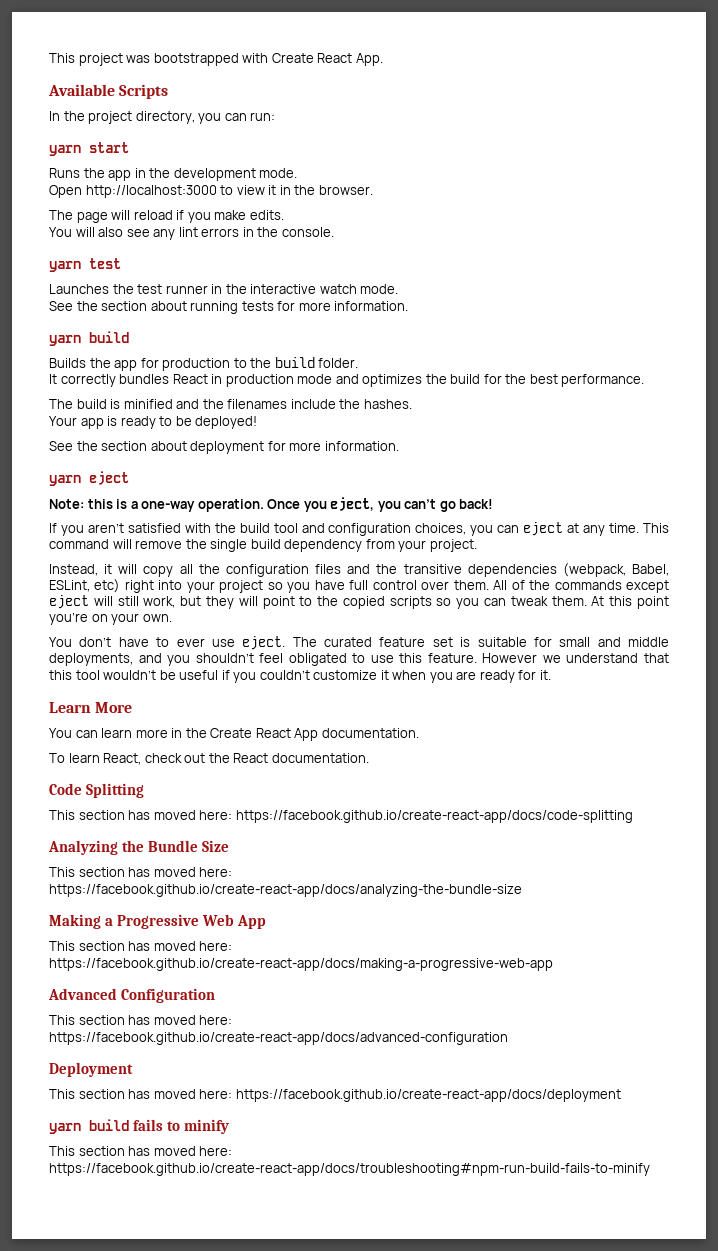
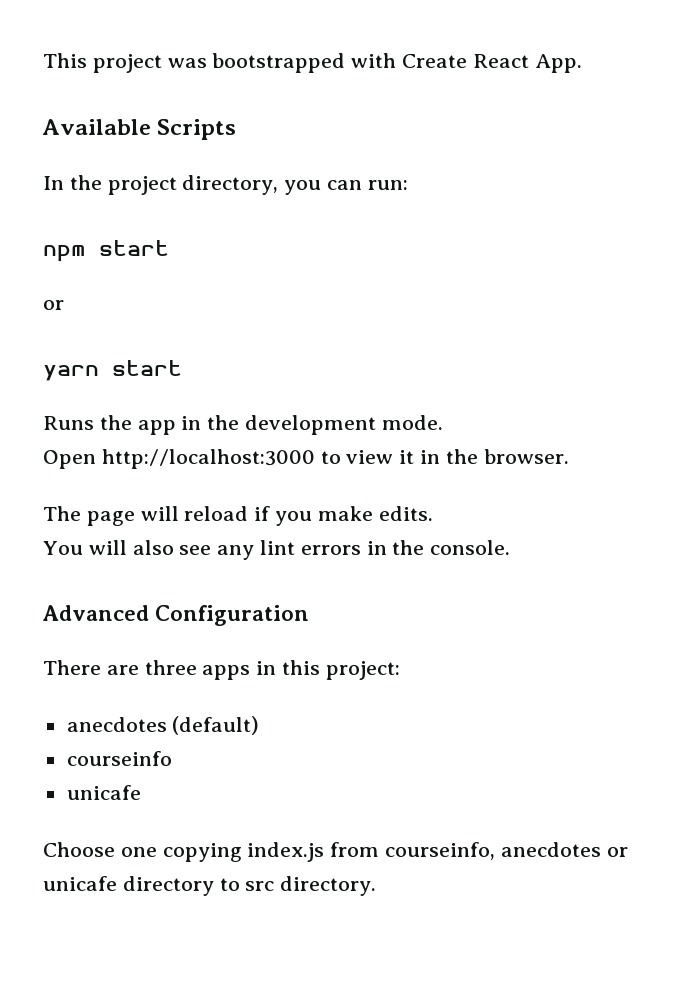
(276, 116) none -> [43,240,169,262] [43,300,64,310] // npm start // or
[49,258,121,272] [49,284,399,294] [49,301,409,314] [49,331,129,346] [49,357,359,371] [49,374,645,387] [49,399,412,409] [49,416,258,429] [49,441,399,454] [49,471,129,486] [49,497,494,512] [49,522,670,536] [49,539,477,552] [49,563,669,577] [49,579,670,593] [49,595,669,609] [49,612,172,625] [49,636,669,650] [49,653,670,666] [49,670,551,683] [49,702,133,713] [49,728,419,741] [49,753,369,765] [49,783,144,798] [49,810,633,823] [48,840,229,855] [49,867,233,877] [49,884,522,897] [49,914,266,929] [49,941,233,951] [49,958,553,971] [48,988,215,1003] [49,1015,233,1025] [49,1032,508,1045] [49,1062,133,1077] [49,1089,621,1102] [49,1119,229,1134] [49,1146,233,1156] [49,1163,650,1176] yarn test // Launches the test runner in the interactive watch mode. // See the section about running tests for more information. // yarn build // Builds the app for production to the build folder. // It correctly bundles React in production mode and optimizes the build for the best performance. // The build is minified and the filenames include the hashes. // Your app is ready to be deployed! // See the section about deployment for more information. // yarn eject // Note: this is a one-way operation. Once you eject, you can’t go back! // If you aren’t satisfied with the build tool and configuration choices, you can eject at any time. This command will remove the single build dependency from your project. // Instead, it will copy all the configuration files and the transitive dependencies (webpack, Babel, ESLint, etc) right into your project so you have full control over them. All of the commands except eject will still work, but they will point to the copied scripts so you can tweak them. At this point you’re on your own. // You don’t have to ever use eject. The curated feature set is suitable for small and middle deployments, and you shouldn’t feel obligated to use this feature. However we understand that this tool wouldn’t be useful if you couldn’t customize it when you are ready for it. // Learn More // You can learn more in the Create React App documentation. // To learn React, check out the React documentation. // Code Splitting // This section has moved here: https://facebook.github.io/create-react-app/docs/code-splitting // Analyzing the Bundle Size // This section has moved here: https://facebook.github.io/create-react-app/docs/analyzing-the-bundle-size // Making a Progressive Web App // This section has moved here: https://facebook.github.io/create-react-app/docs/making-a-progressive-web-app // Advanced Configuration // This section has moved here: https://facebook.github.io/create-react-app/docs/advanced-configuration // Deployment // This section has moved here: https://facebook.github.io/create-react-app/docs/deployment // yarn build fails to minify // This section has moved here: https://facebook.github.io/create-react-app/docs/troubleshooting#npm-run-build-fails-to-minify -> [42,605,310,626] [43,660,400,680] [66,716,260,735] [66,751,172,766] [66,785,141,800] [43,842,628,862] [43,876,377,896] Advanced Configuration // There are three apps in this project: // anecdotes (default) // courseinfo // unicafe // Choose one copying index.js from courseinfo, anecdotes or unicafe directory to src directory.

